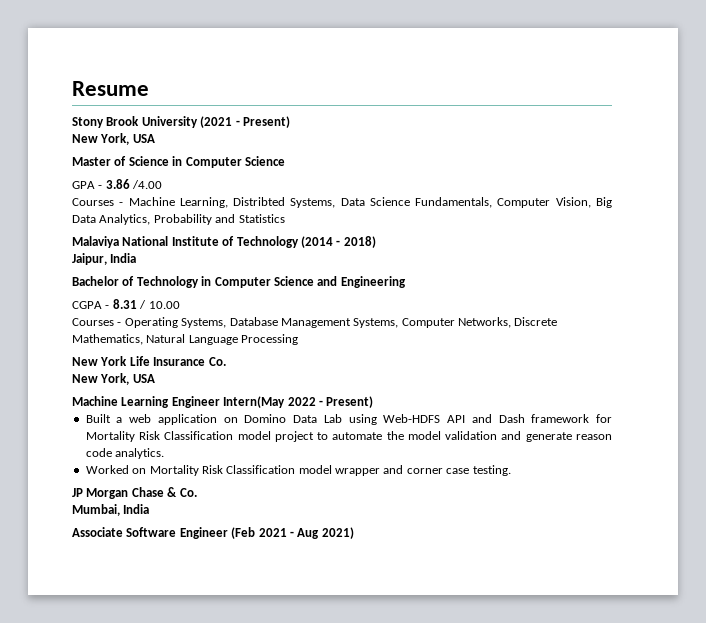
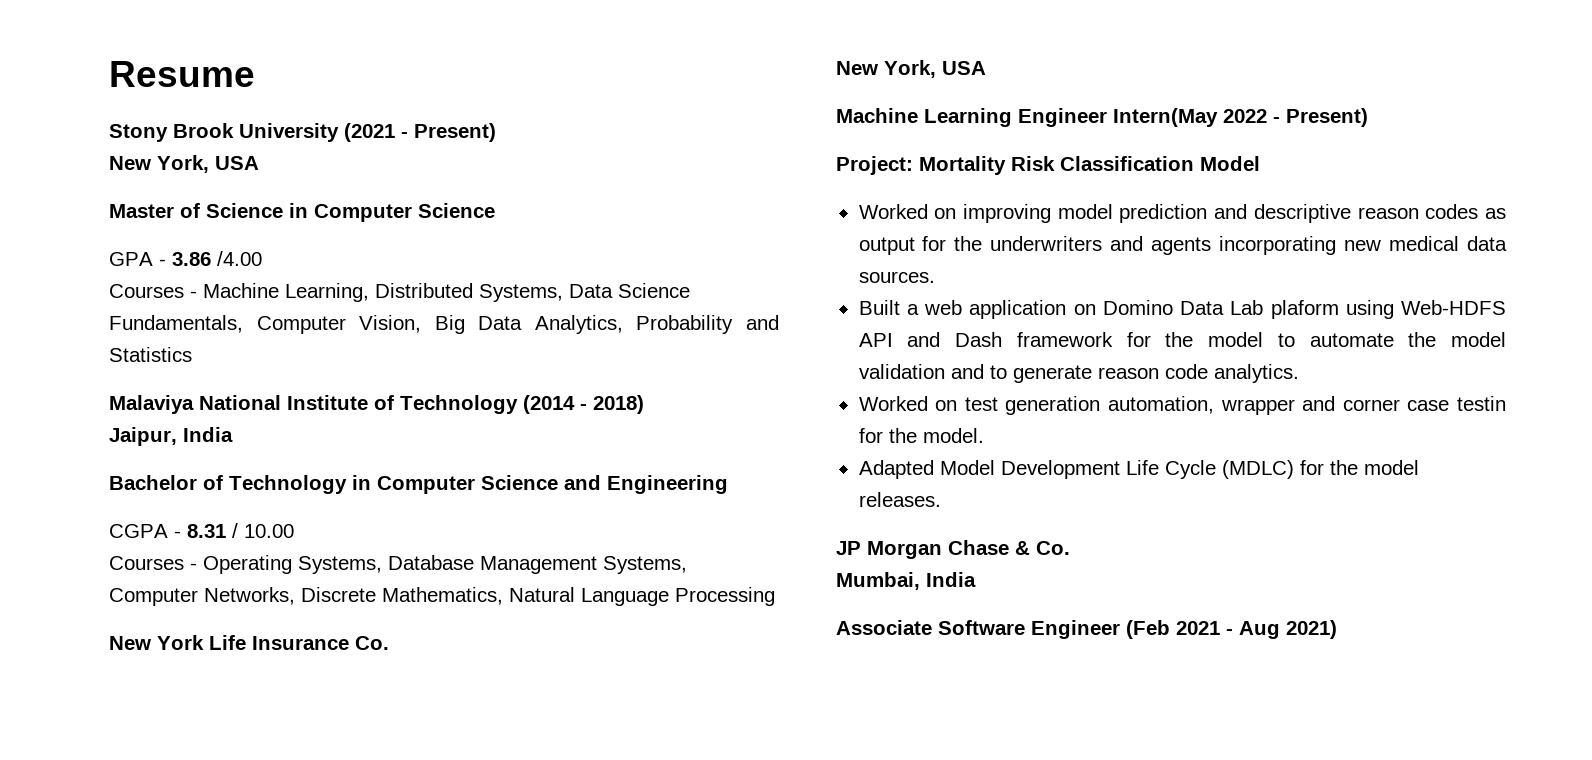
[233,197,286,206] Distribted -> [375,283,473,298] Distributed
(374, 402) none -> [836,156,1260,175] [858,204,1507,223] [858,236,1507,255] [858,271,935,283] // Project: Mortality Risk Classification Model // Worked on improving model prediction and descriptive reason codes as output for the underwriters and agents incorporating new medical data sources.
(342, 418) none -> [1270,300,1339,319] plaform
[85,431,314,442] Mortality Risk Classification model project -> [1165,332,1264,347] the model
(522, 435) none -> [989,365,1007,379] to
[149,465,511,476] Mortality Risk Classification model wrapper and corner case testing. -> [964,396,1506,415] [858,428,984,443] [858,460,1419,479] [858,492,941,507] test generation automation, wrapper and corner case testin for the model. // Adapted Model Development Life Cycle (MDLC) for the model releases.

